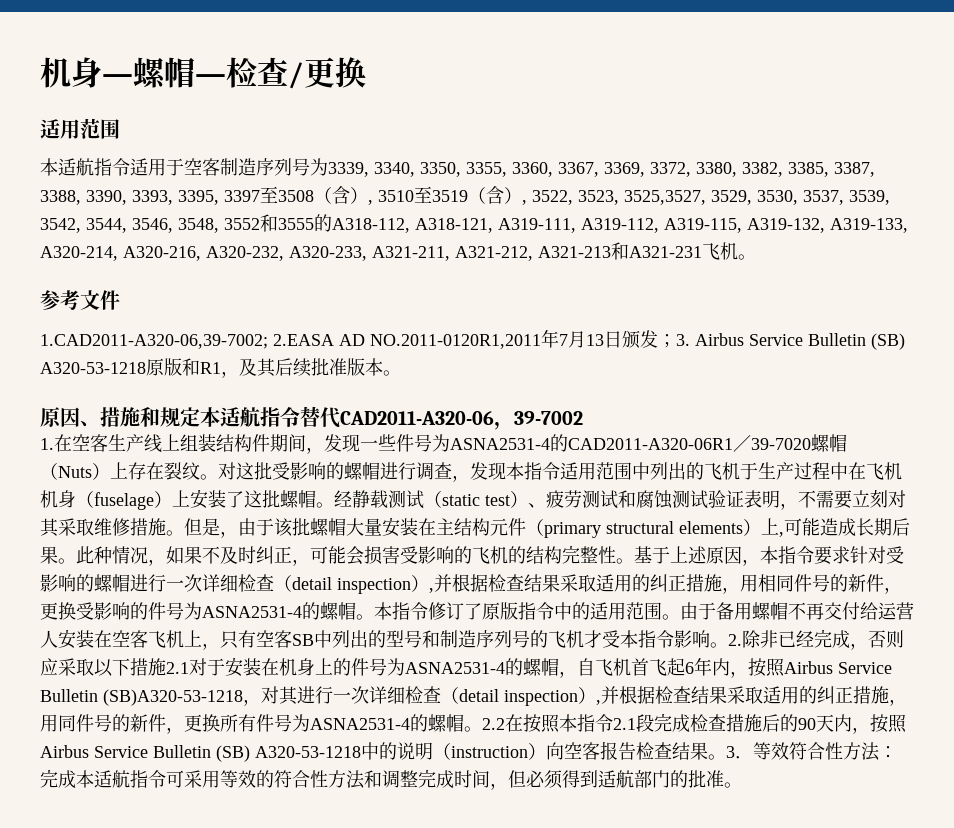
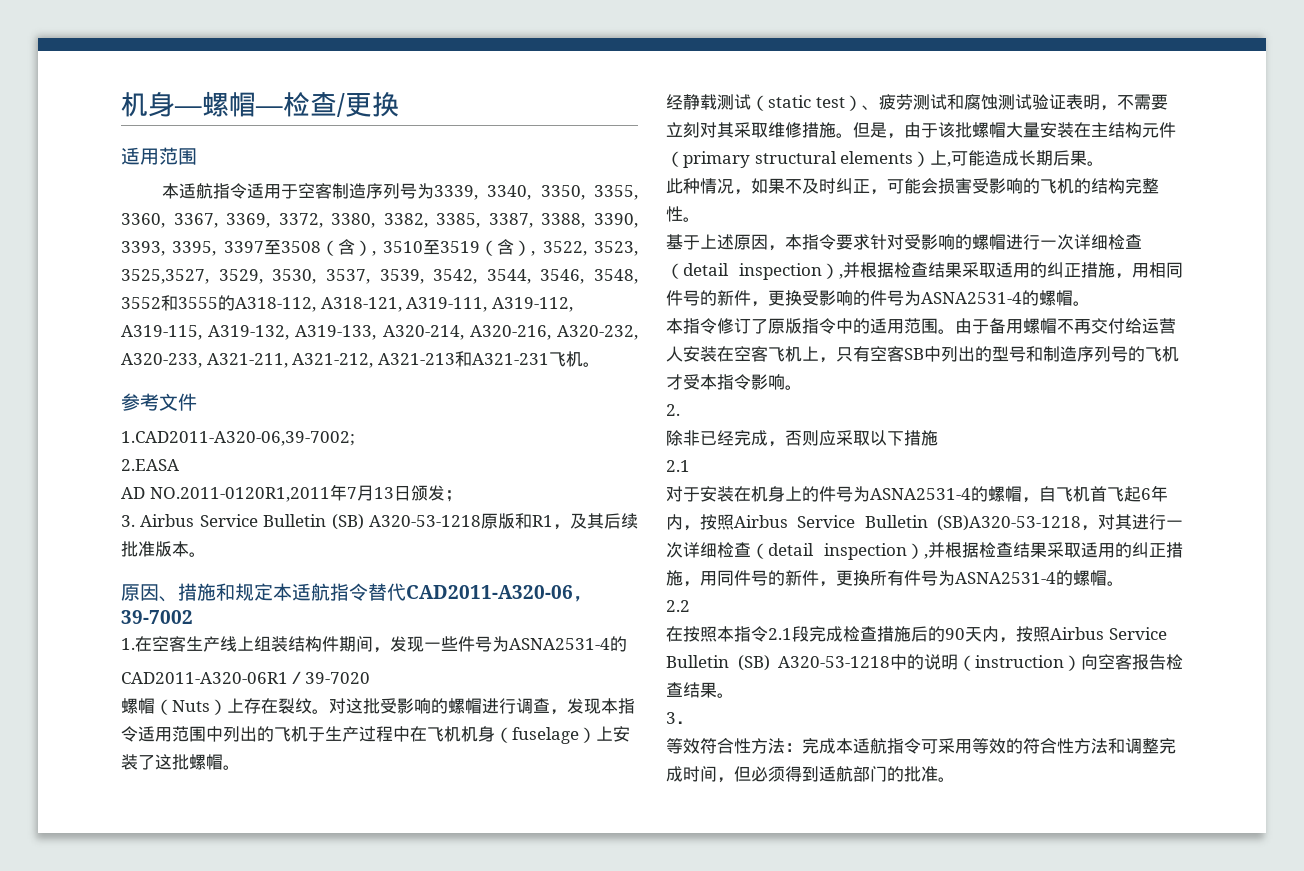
(268, 341) none -> (355, 438) //
(334, 340) none -> (179, 465) //
(676, 341) none -> (462, 496) //
(568, 443) none -> (627, 644) //
(811, 444) none -> (370, 678) //
(334, 505) none -> (240, 767) //
(76, 561) none -> (1105, 163) //
(634, 561) none -> (700, 219) //
(374, 617) none -> (1090, 303) //
(728, 645) none -> (802, 387) //
(742, 640) none -> (680, 410) //
[166,662,189,674] 2.1 -> [666,460,690,472] // 2.1 //
(482, 729) none -> (1124, 583) //
(505, 724) none -> (690, 606) //
(726, 757) none -> (734, 695) //
(753, 757) none -> (693, 722) //

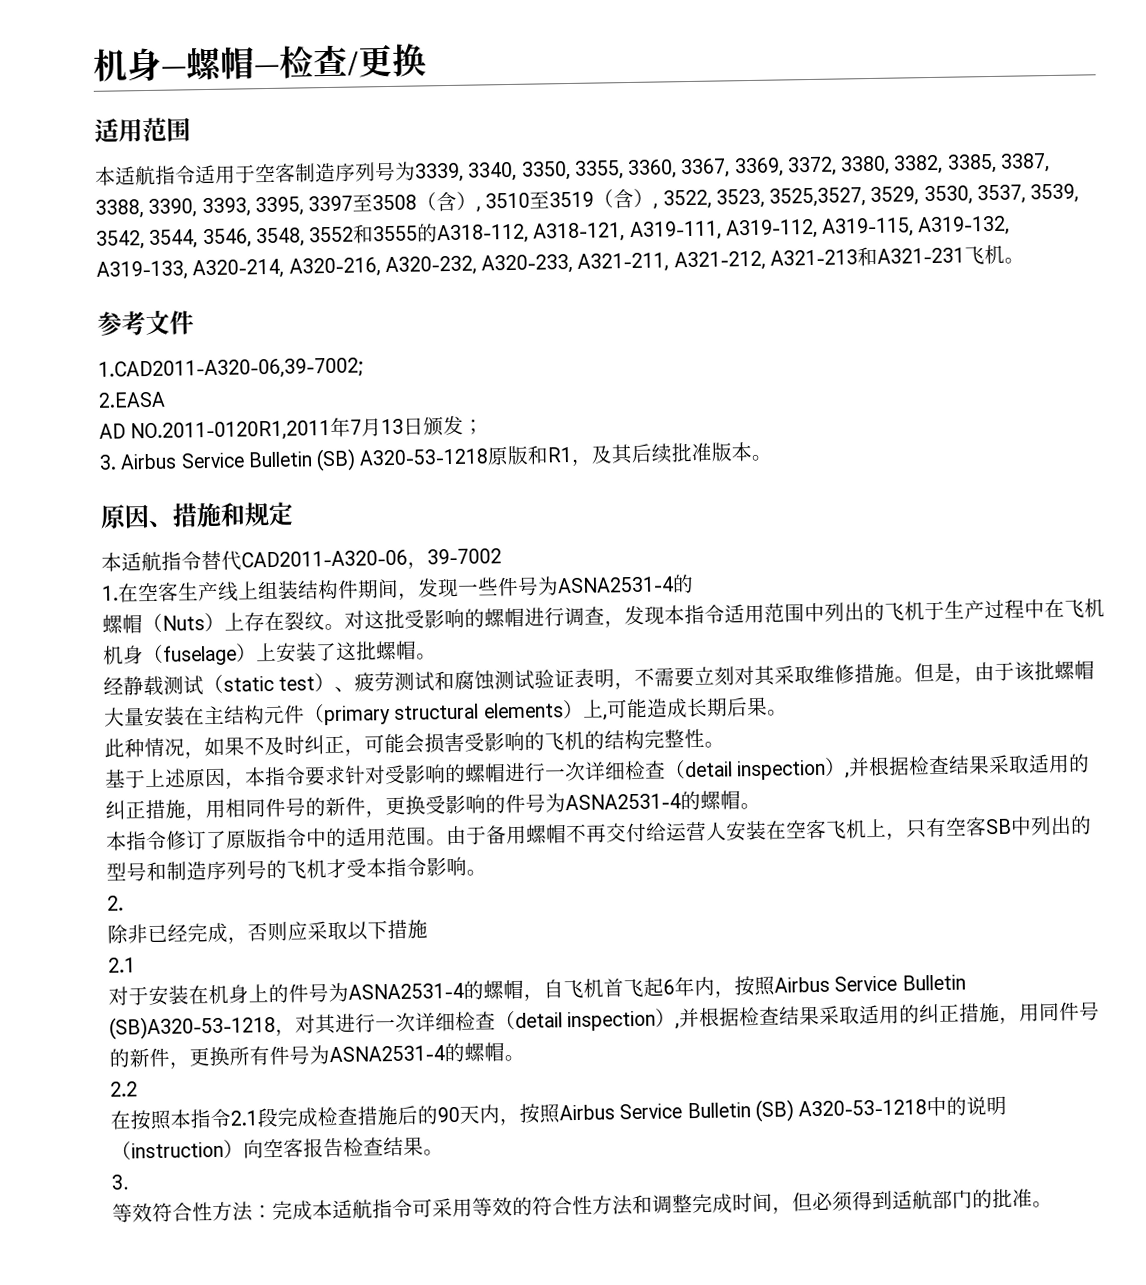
(273, 592) none -> (294, 514) //
[121,671,370,684] // CAD2011-A320-06R1／39-7020 -> (694, 584) none

